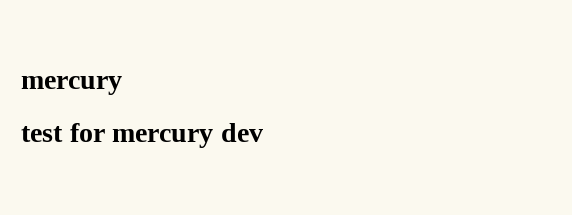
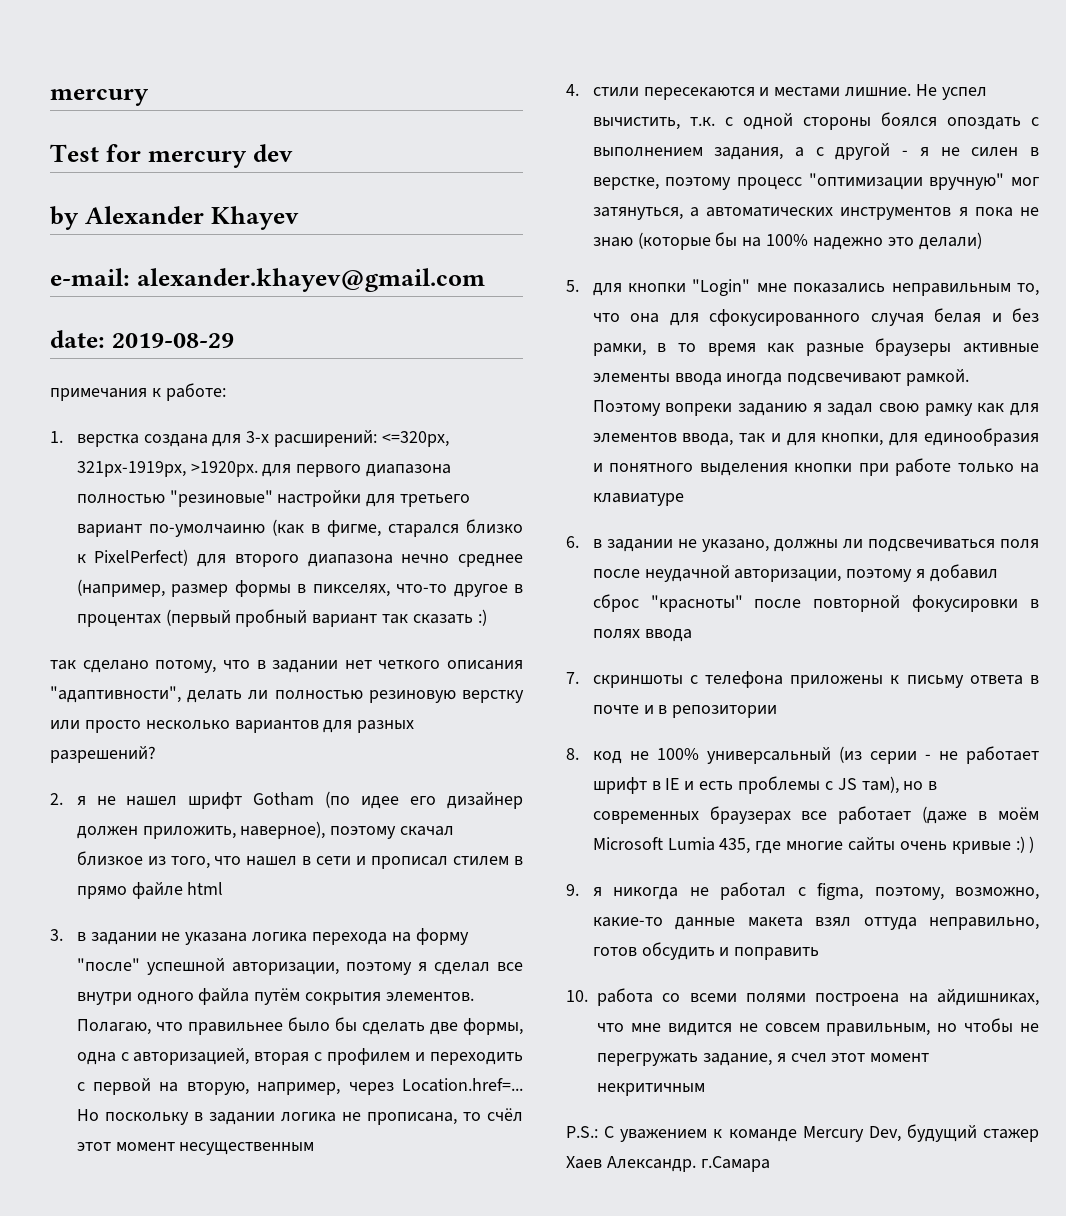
[21,126,63,142] test -> [50,144,99,162] Test
(263, 132) none -> [50,206,299,230] [50,268,485,292] [50,330,234,348] [50,383,226,401] [50,430,449,447] [76,461,452,477] [76,490,471,507] [76,519,524,537] [76,549,523,567] [76,579,523,597] [76,609,487,627] [50,660,523,673] [50,686,524,703] [50,720,415,733] [50,746,156,763] [50,791,523,809] [76,821,455,839] [76,851,523,869] [76,882,224,899] [50,928,469,945] [76,958,524,975] [76,988,474,1005] [76,1017,524,1035] [76,1048,523,1065] [76,1078,523,1095] [76,1108,523,1125] [76,1142,315,1155] [566,84,987,100] [592,112,1039,130] [592,143,1039,160] [592,173,1039,190] [592,207,1039,220] [592,232,982,250] [566,279,1039,296] [592,308,1039,326] [592,338,1039,356] [592,369,970,386] [592,400,1039,416] [592,428,1039,446] [592,458,1039,476] [592,493,684,506] [566,536,1039,552] [592,564,998,582] [592,594,1039,612] [592,629,692,642] [566,671,1039,688] [592,705,778,718] [566,746,1039,764] [592,776,938,794] [592,806,1039,824] [592,836,1035,854] [566,882,1039,900] [592,917,1039,930] [592,942,820,960] [566,988,1039,1006] [597,1018,1039,1036] [597,1053,930,1066] [597,1083,705,1096] [566,1124,1039,1142] [566,1156,770,1172] // by Alexander Khayev // e-mail: alexander.khayev@gmail.com // date: 2019-08-29 // примечания к работе: // 1. верстка создана для 3-х расширений: <=320px, 321px-1919px, >1920px. для первого диапазона полностью "резиновые" настройки для третьего вариант по-умолчаиню (как в фигме, старался близко к PixelPerfect) для второго диапазона нечно среднее (например, размер формы в пикселях, что-то другое в процентах (первый пробный вариант так сказать :) // так сделано потому, что в задании нет четкого описания "адаптивности", делать ли полностью резиновую верстку или просто несколько вариантов для разных разрешений? // 2. я не нашел шрифт Gotham (по идее его дизайнер должен приложить, наверное), поэтому скачал близкое из того, что нашел в сети и прописал стилем в прямо файле html // 3. в задании не указана логика перехода на форму "после" успешной авторизации, поэтому я сделал все внутри одного файла путём сокрытия элементов. Полагаю, что правильнее было бы сделать две формы, одна с авторизацией, вторая с профилем и переходить с первой на вторую, например, через Location.href=... Но поскольку в задании логика не прописана, то счёл этот момент несущественным // 4. стили пересекаются и местами лишние. Не успел вычистить, т.к. с одной стороны боялся опоздать с выполнением задания, а с другой - я не силен в верстке, поэтому процесс "оптимизации вручную" мог затянуться, а автоматических инструментов я пока не знаю (которые бы на 100% надежно это делали) // 5. для кнопки "Login" мне показались неправильным то, что она для сфокусированного случая белая и без рамки, в то время как разные браузеры активные элементы ввода иногда подсвечивают рамкой. Поэтому вопреки заданию я задал свою рамку как для элементов ввода, так и для кнопки, для единообразия и понятного выделения кнопки при работе только на клавиатуре // 6. в задании не указано, должны ли подсвечиваться поля после неудачной авторизации, поэтому я добавил сброс "красноты" после повторной фокусировки в полях ввода // 7. скриншоты с телефона приложены к письму ответа в почте и в репозитории // 8. код не 100% универсальный (из серии - не работает шрифт в IE и есть проблемы с JS там), но в современных браузерах все работает (даже в моём Microsoft Lumia 435, где многие сайты очень кривые :) ) // 9. я никогда не работал с figma, поэтому, возможно, какие-то данные макета взял оттуда неправильно, готов обсудить и поправить // 10. работа со всеми полями построена на айдишниках, что мне видится не совсем правильным, но чтобы не перегружать задание, я счел этот момент некритичным // P.S.: С уважением к команде Mercury Dev, будущий стажер Хаев Александр. г.Самара

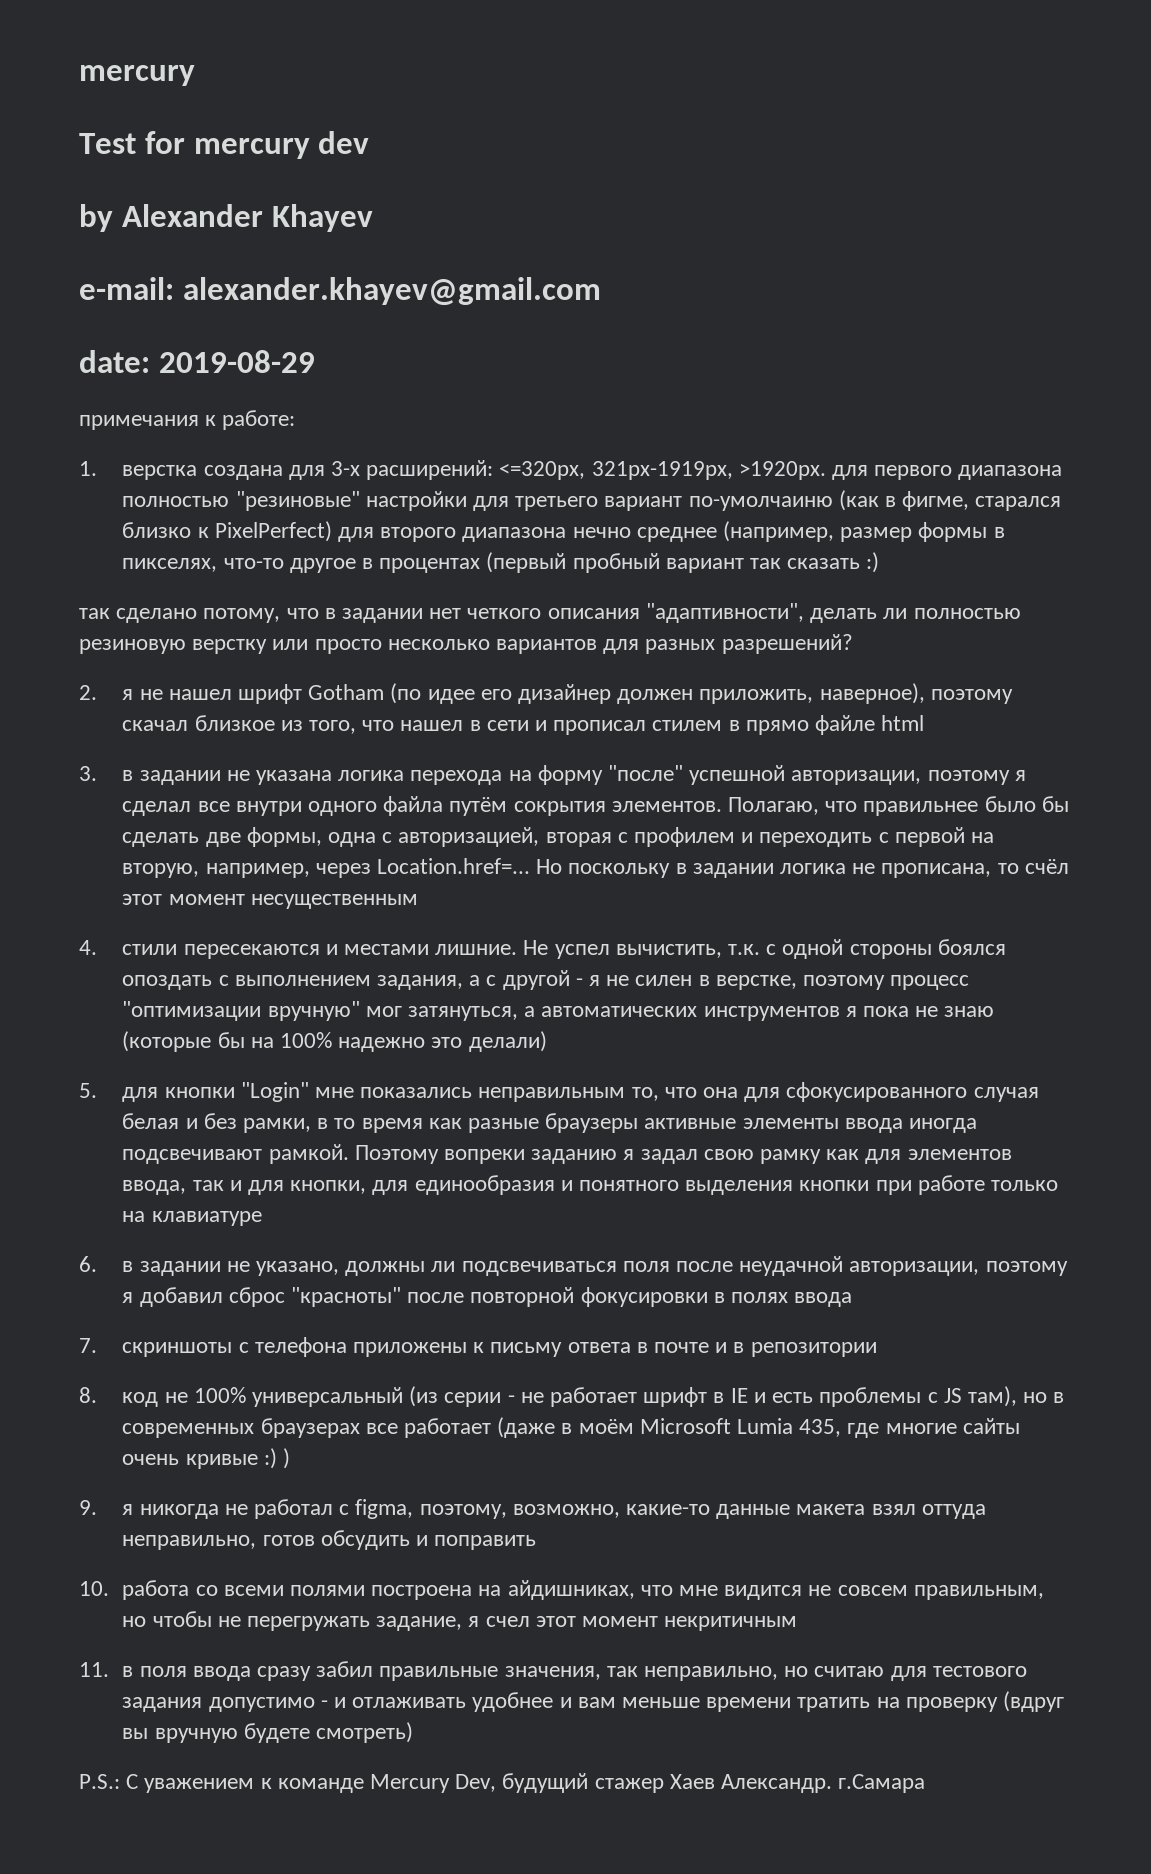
(705, 1089) none -> [79,1661,1027,1681] [122,1691,1065,1712] [122,1722,413,1743] // 11. в поля ввода сразу забил правильные значения, так неправильно, но считаю для тестового задания допустимо - и отлаживать удобнее и вам меньше времени тратить на проверку (вдруг вы вручную будете смотреть)

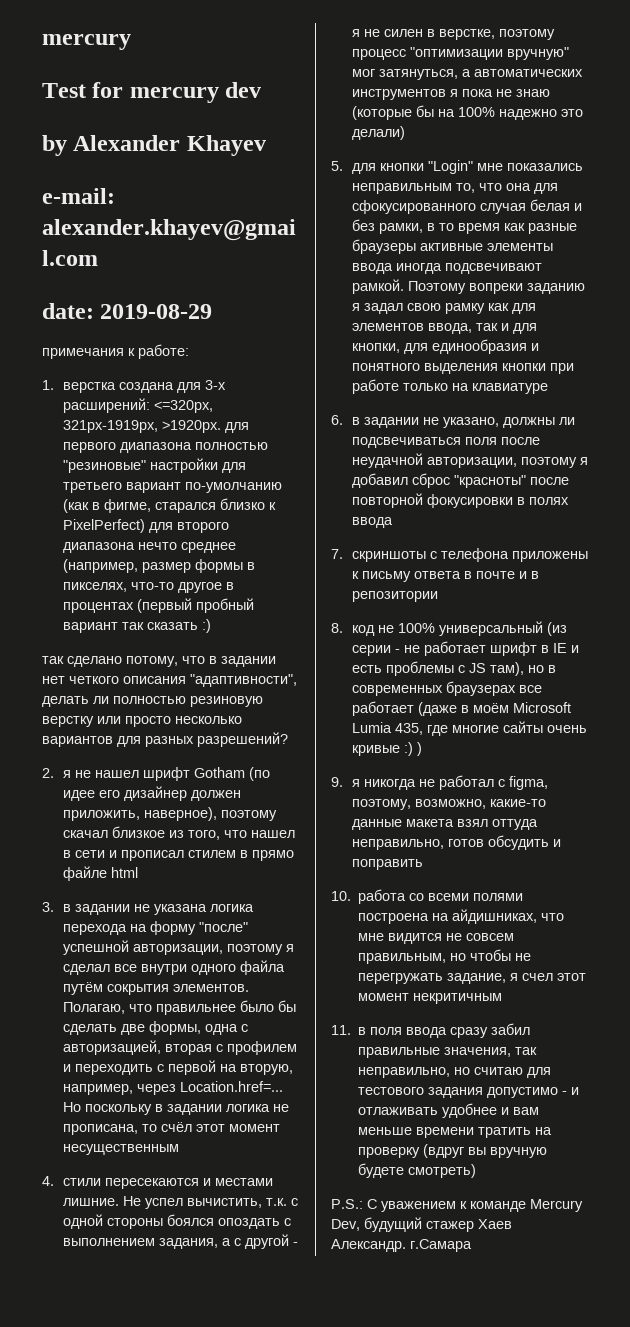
[688,496,833,511] по-умолчаиню -> [184,482,282,493] по-умолчанию
[572,527,631,538] нечно -> [137,542,177,550] нечто

